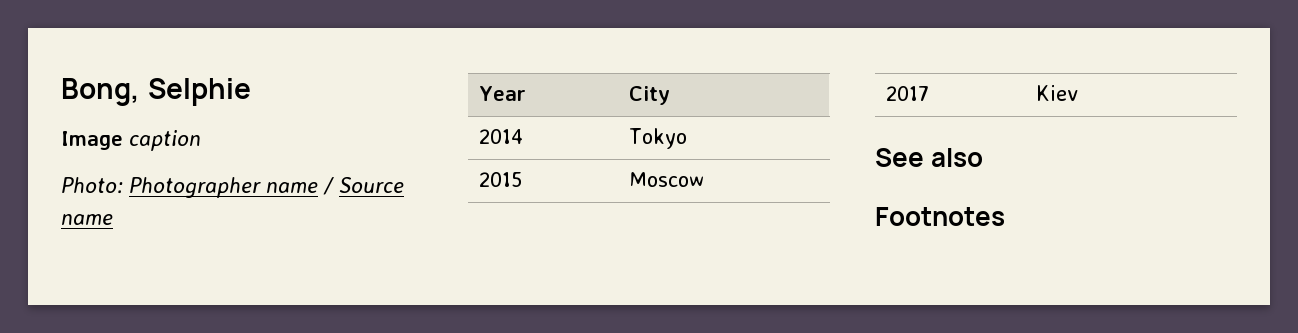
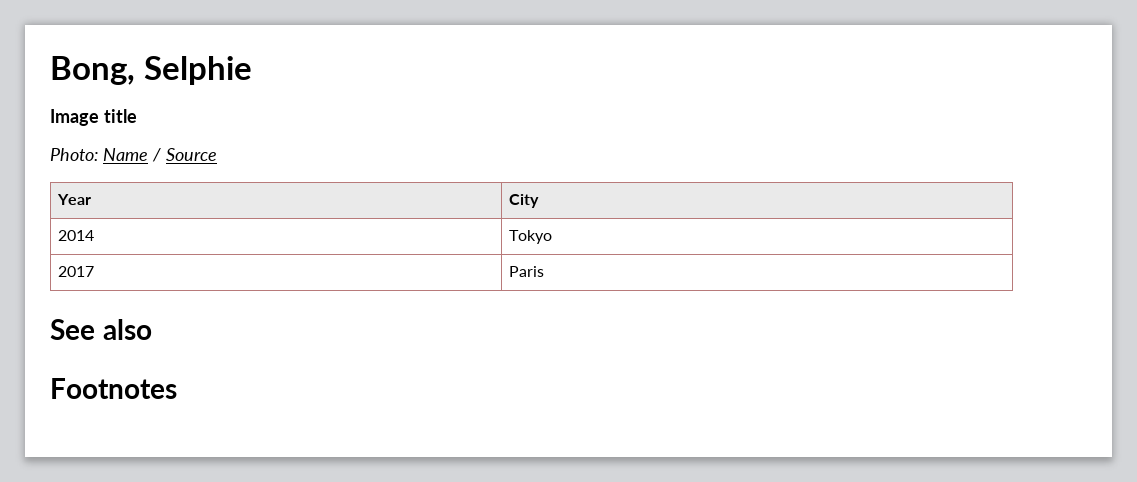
[129,130,201,151] caption -> [104,109,137,123] title
[129,177,318,198] Photographer name -> [103,148,148,161] Name
[61,214,113,225] name -> (217, 154) none
[478,172,522,187] [628,172,704,187] // 2015 | Moscow -> (552, 237) none
[1035,85,1078,101] Kiev -> [508,266,544,277] Paris

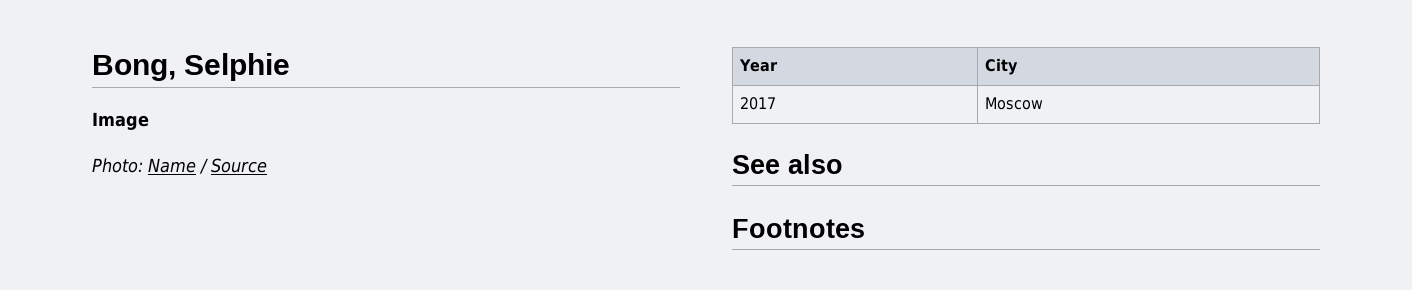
[104,109,137,123] title -> (149, 121) none
[57,230,94,241] [508,230,552,244] // 2014 | Tokyo -> (1018, 66) none
[508,266,544,277] Paris -> [984,97,1043,110] Moscow

